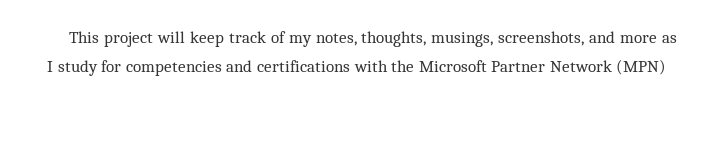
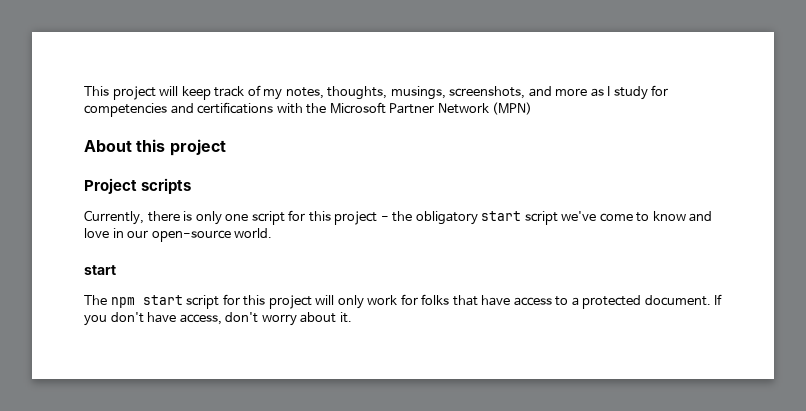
(667, 67) none -> [84,139,226,156] [84,178,192,194] [84,210,713,225] [84,228,273,242] [84,265,116,275] [84,294,723,309] [84,312,352,326] // About this project // Project scripts // Currently, there is only one script for this project - the obligatory start script we've come to know and love in our open-source world. // start // The npm start script for this project will only work for folks that have access to a protected document. If you don't have access, don't worry about it.

